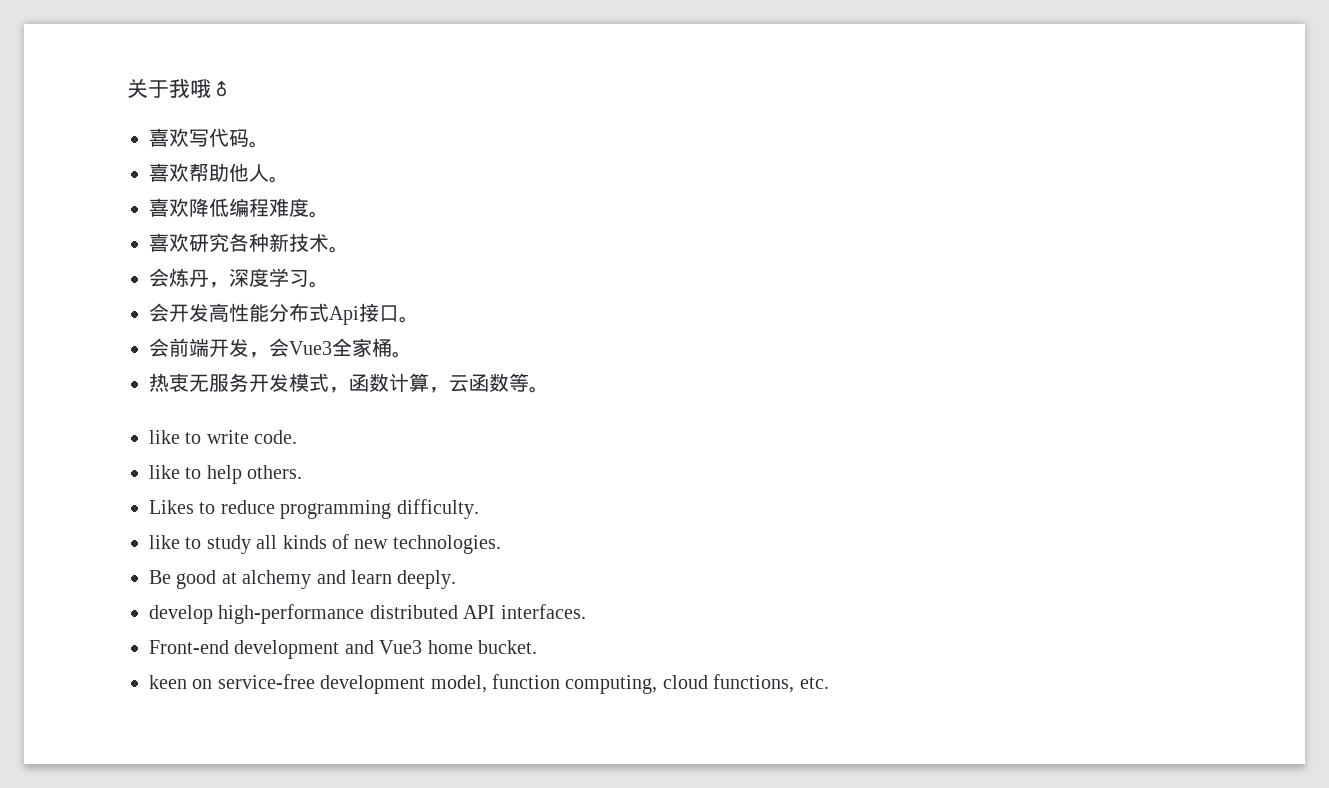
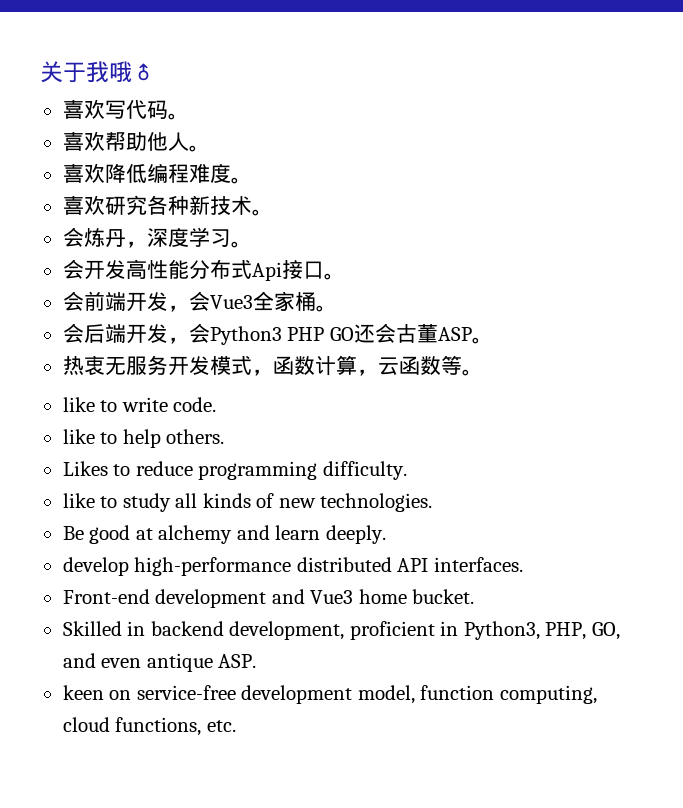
(412, 354) none -> [62,323,493,345] // 会后端开发，会Python3 PHP GO还会古董ASP。
(537, 647) none -> [62,621,620,640] [62,653,257,672] // Skilled in backend development, proficient in Python3, PHP, GO, and even antique ASP.

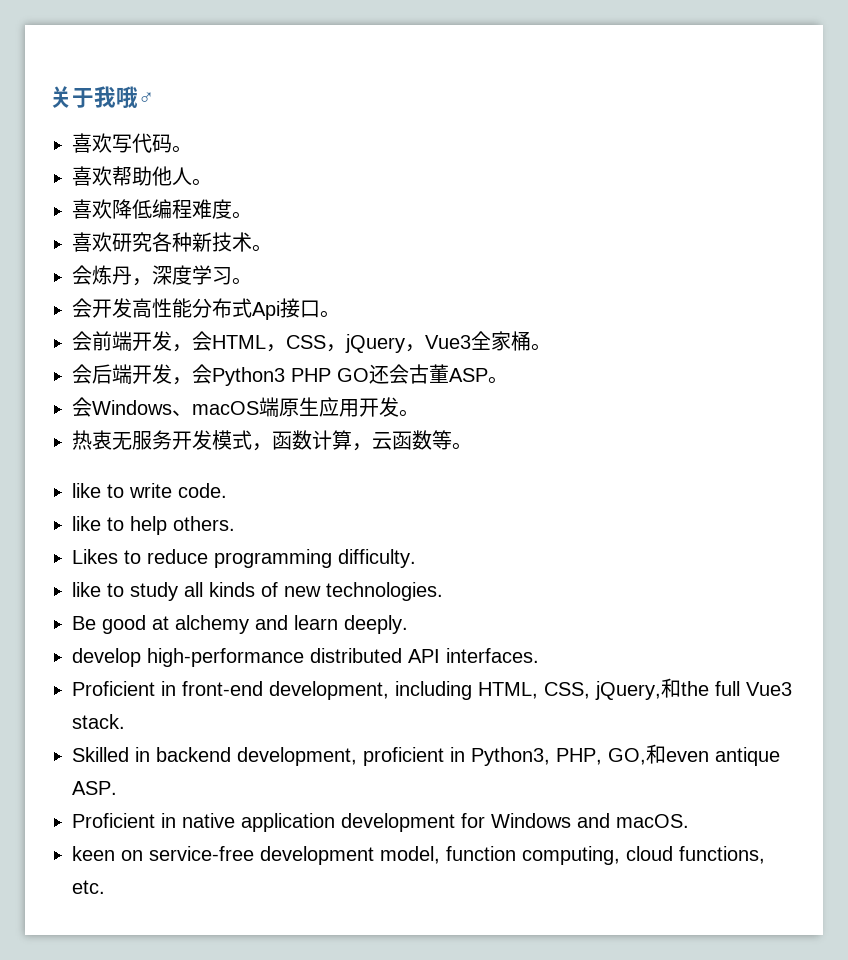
(210, 301) none -> [212,334,425,353] HTML，CSS，jQuery，
(493, 340) none -> [72,397,419,417] // 会Windows、macOS端原生应用开发。
[62,589,475,608] Front-end development and Vue3 home bucket. -> [72,678,792,700] [72,714,125,729] Proficient in front-end development, including HTML, CSS, jQuery,和the full Vue3 stack.
[62,653,96,668] and -> [646,744,666,764] 和
(257, 661) none -> [72,813,689,832] // Proficient in native application development for Windows and macOS.

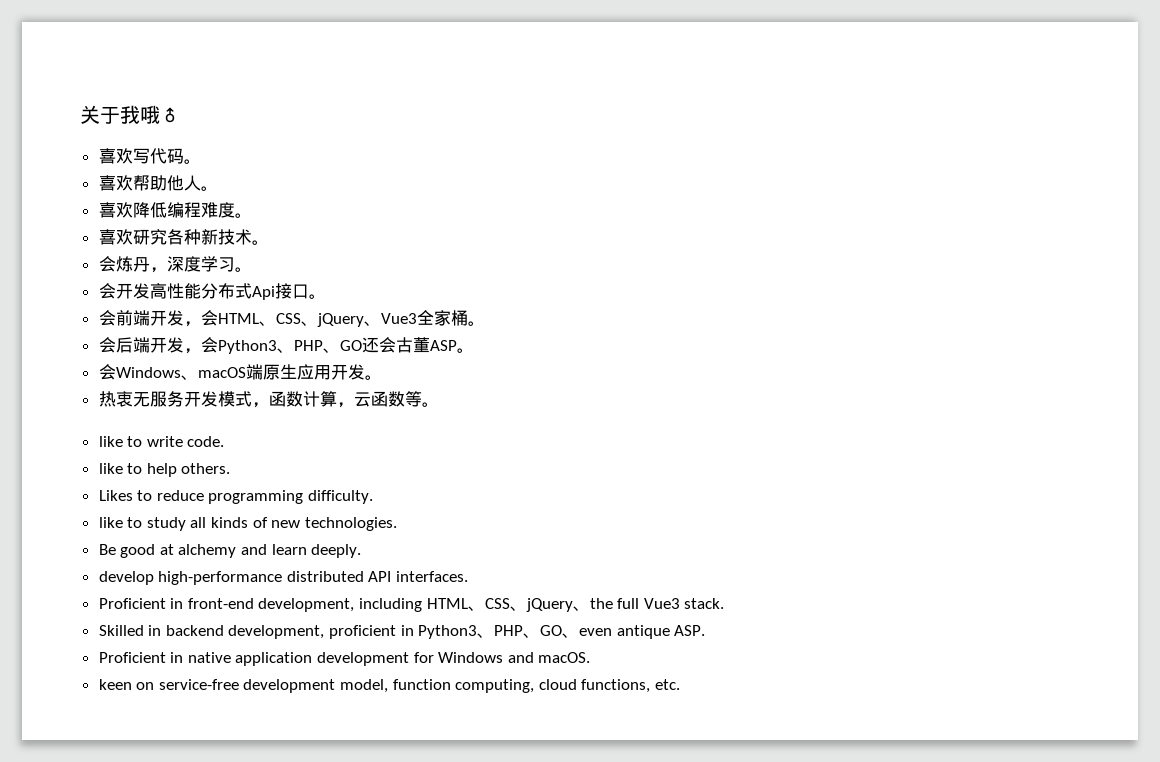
[266,334,425,353] ，CSS，jQuery， -> [258,313,381,327] 、CSS、jQuery、
[291,368,331,382] PHP -> [276,340,340,353] 、PHP、
[478,678,681,700] HTML, CSS, jQuery,和 -> [426,598,590,612] HTML、CSS、jQuery、
[471,744,666,766] Python3, PHP, GO,和 -> [418,625,580,639] Python3、PHP、GO、

